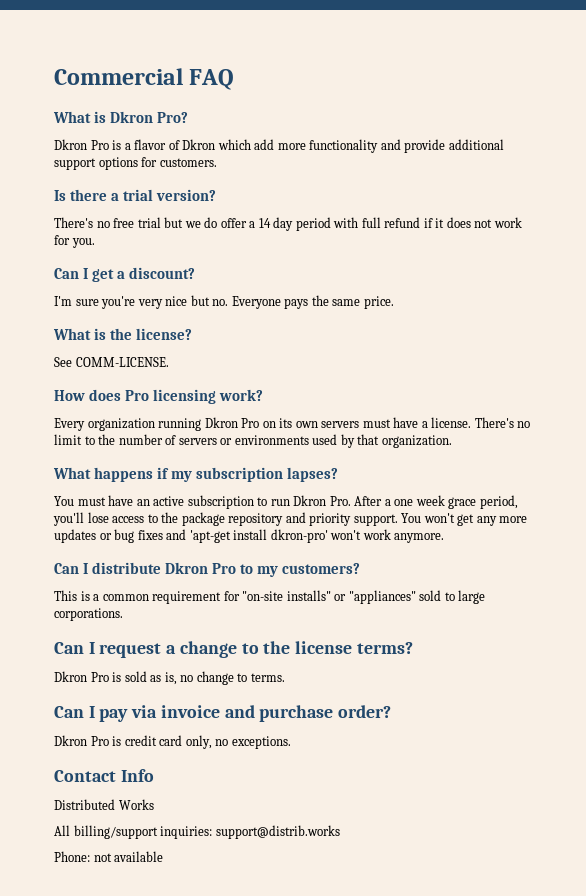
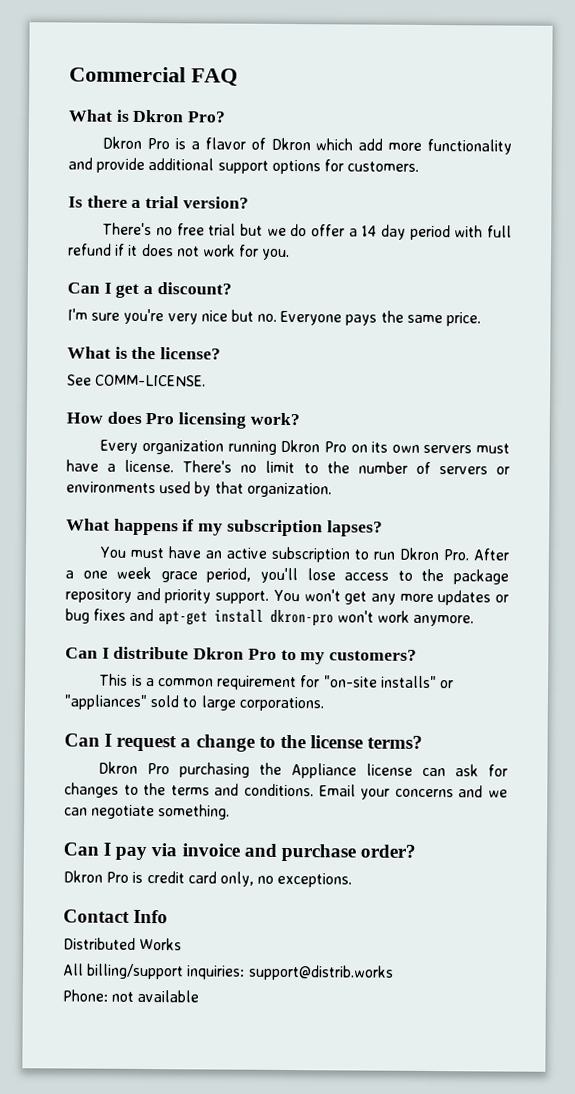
[189,529,328,543] 'apt-get install dkron-pro' -> [157,609,334,627] apt-get install dkron-pro
[112,671,285,685] is sold as is, no change to terms. -> [179,762,509,779] [64,782,509,800] [64,804,231,820] purchasing the Appliance license can ask for changes to the terms and conditions. Email your concerns and we can negotiate something.

